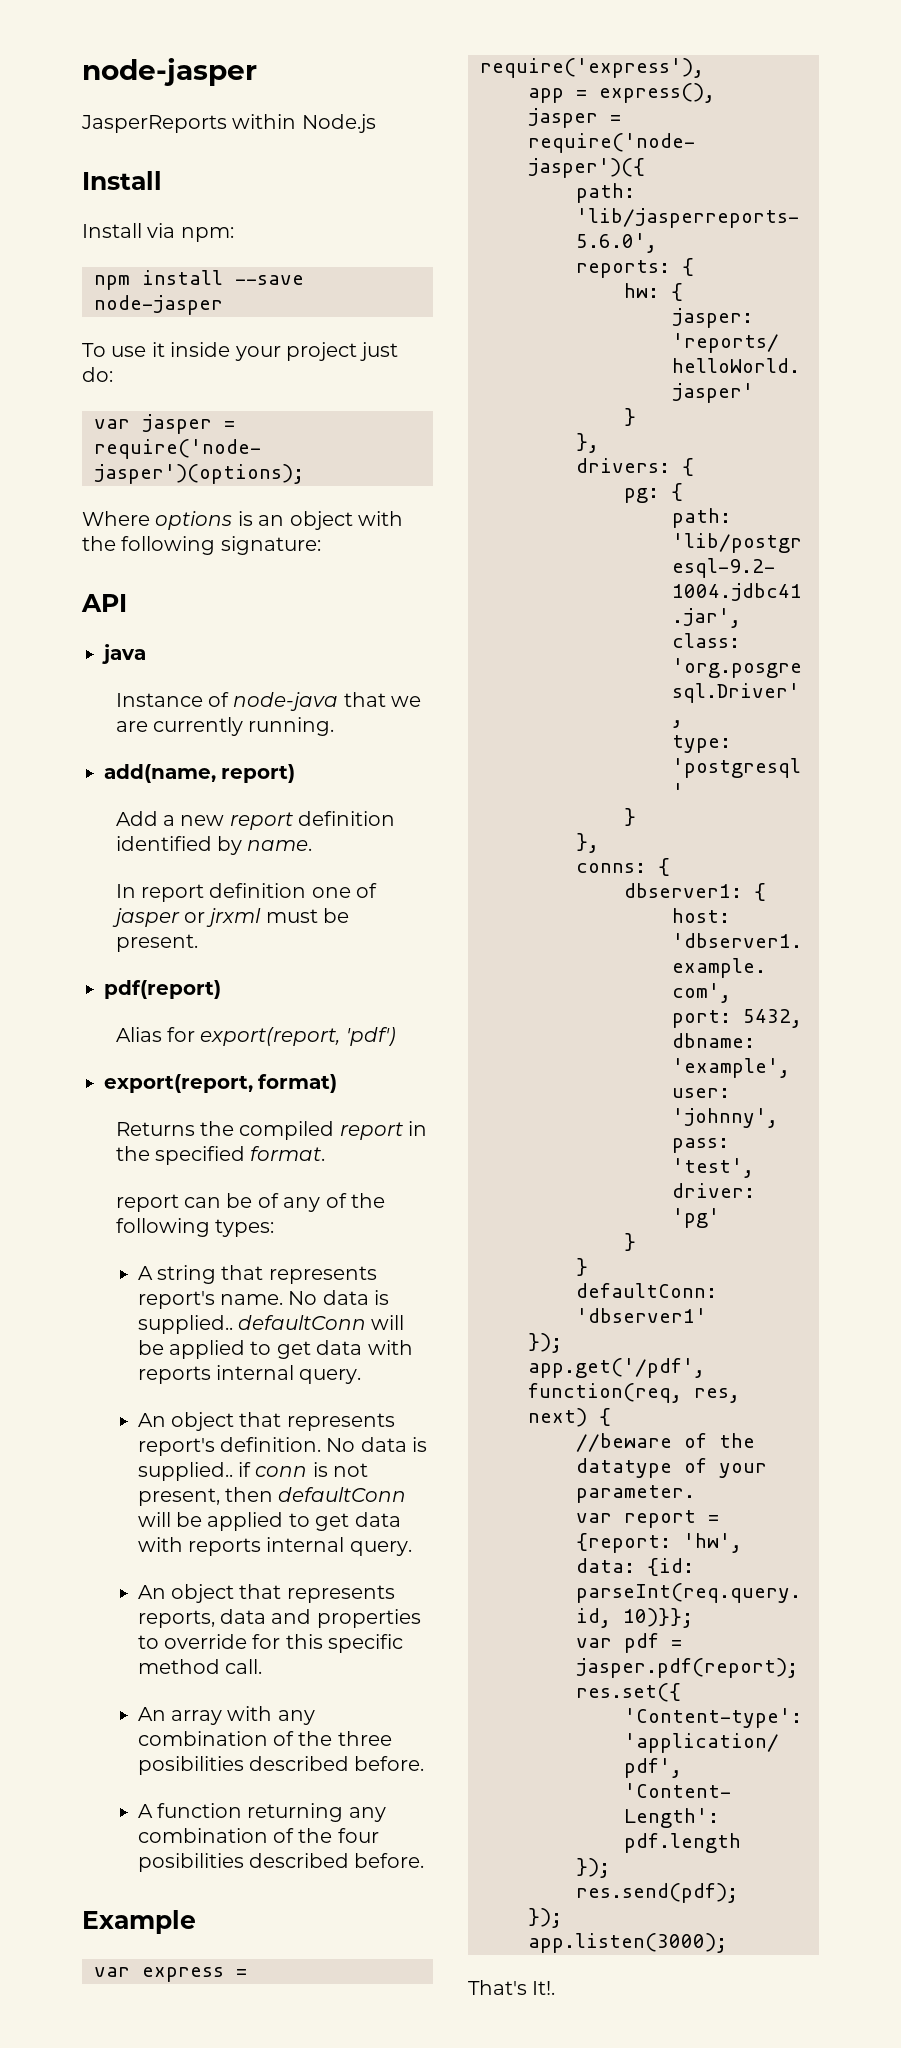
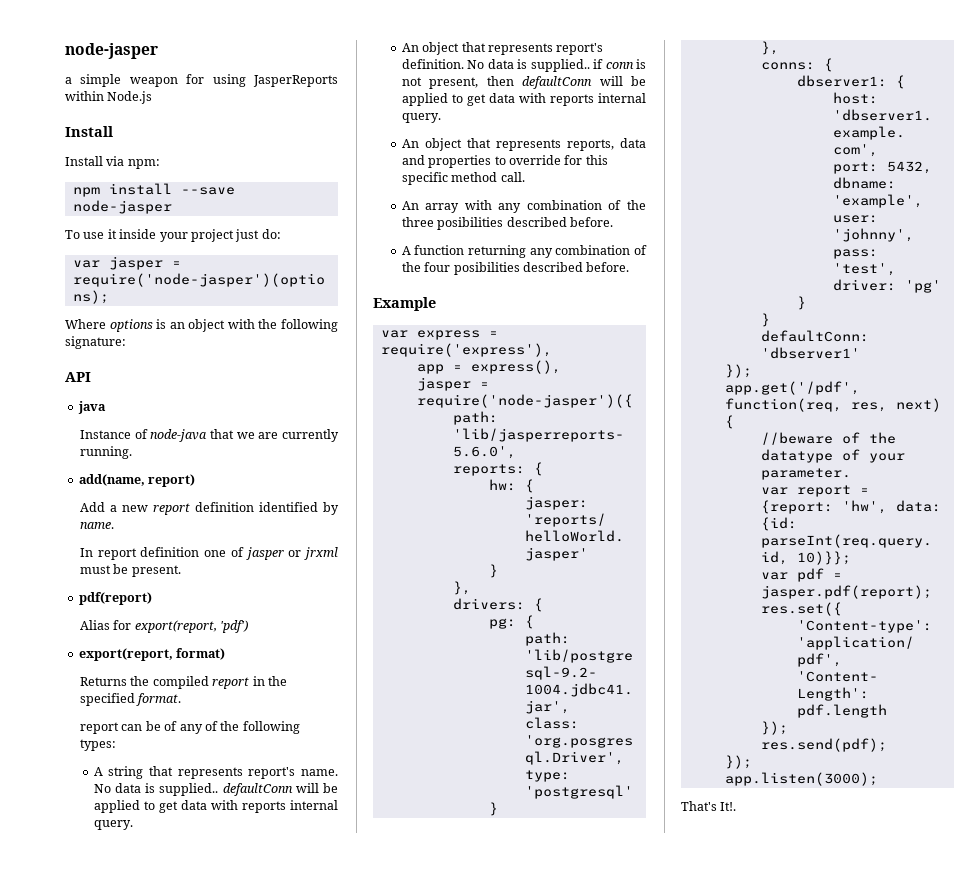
[82,58,257,86] node-jasper // -> [65,43,158,59] [65,74,246,87] node-jasper // a simple weapon for using

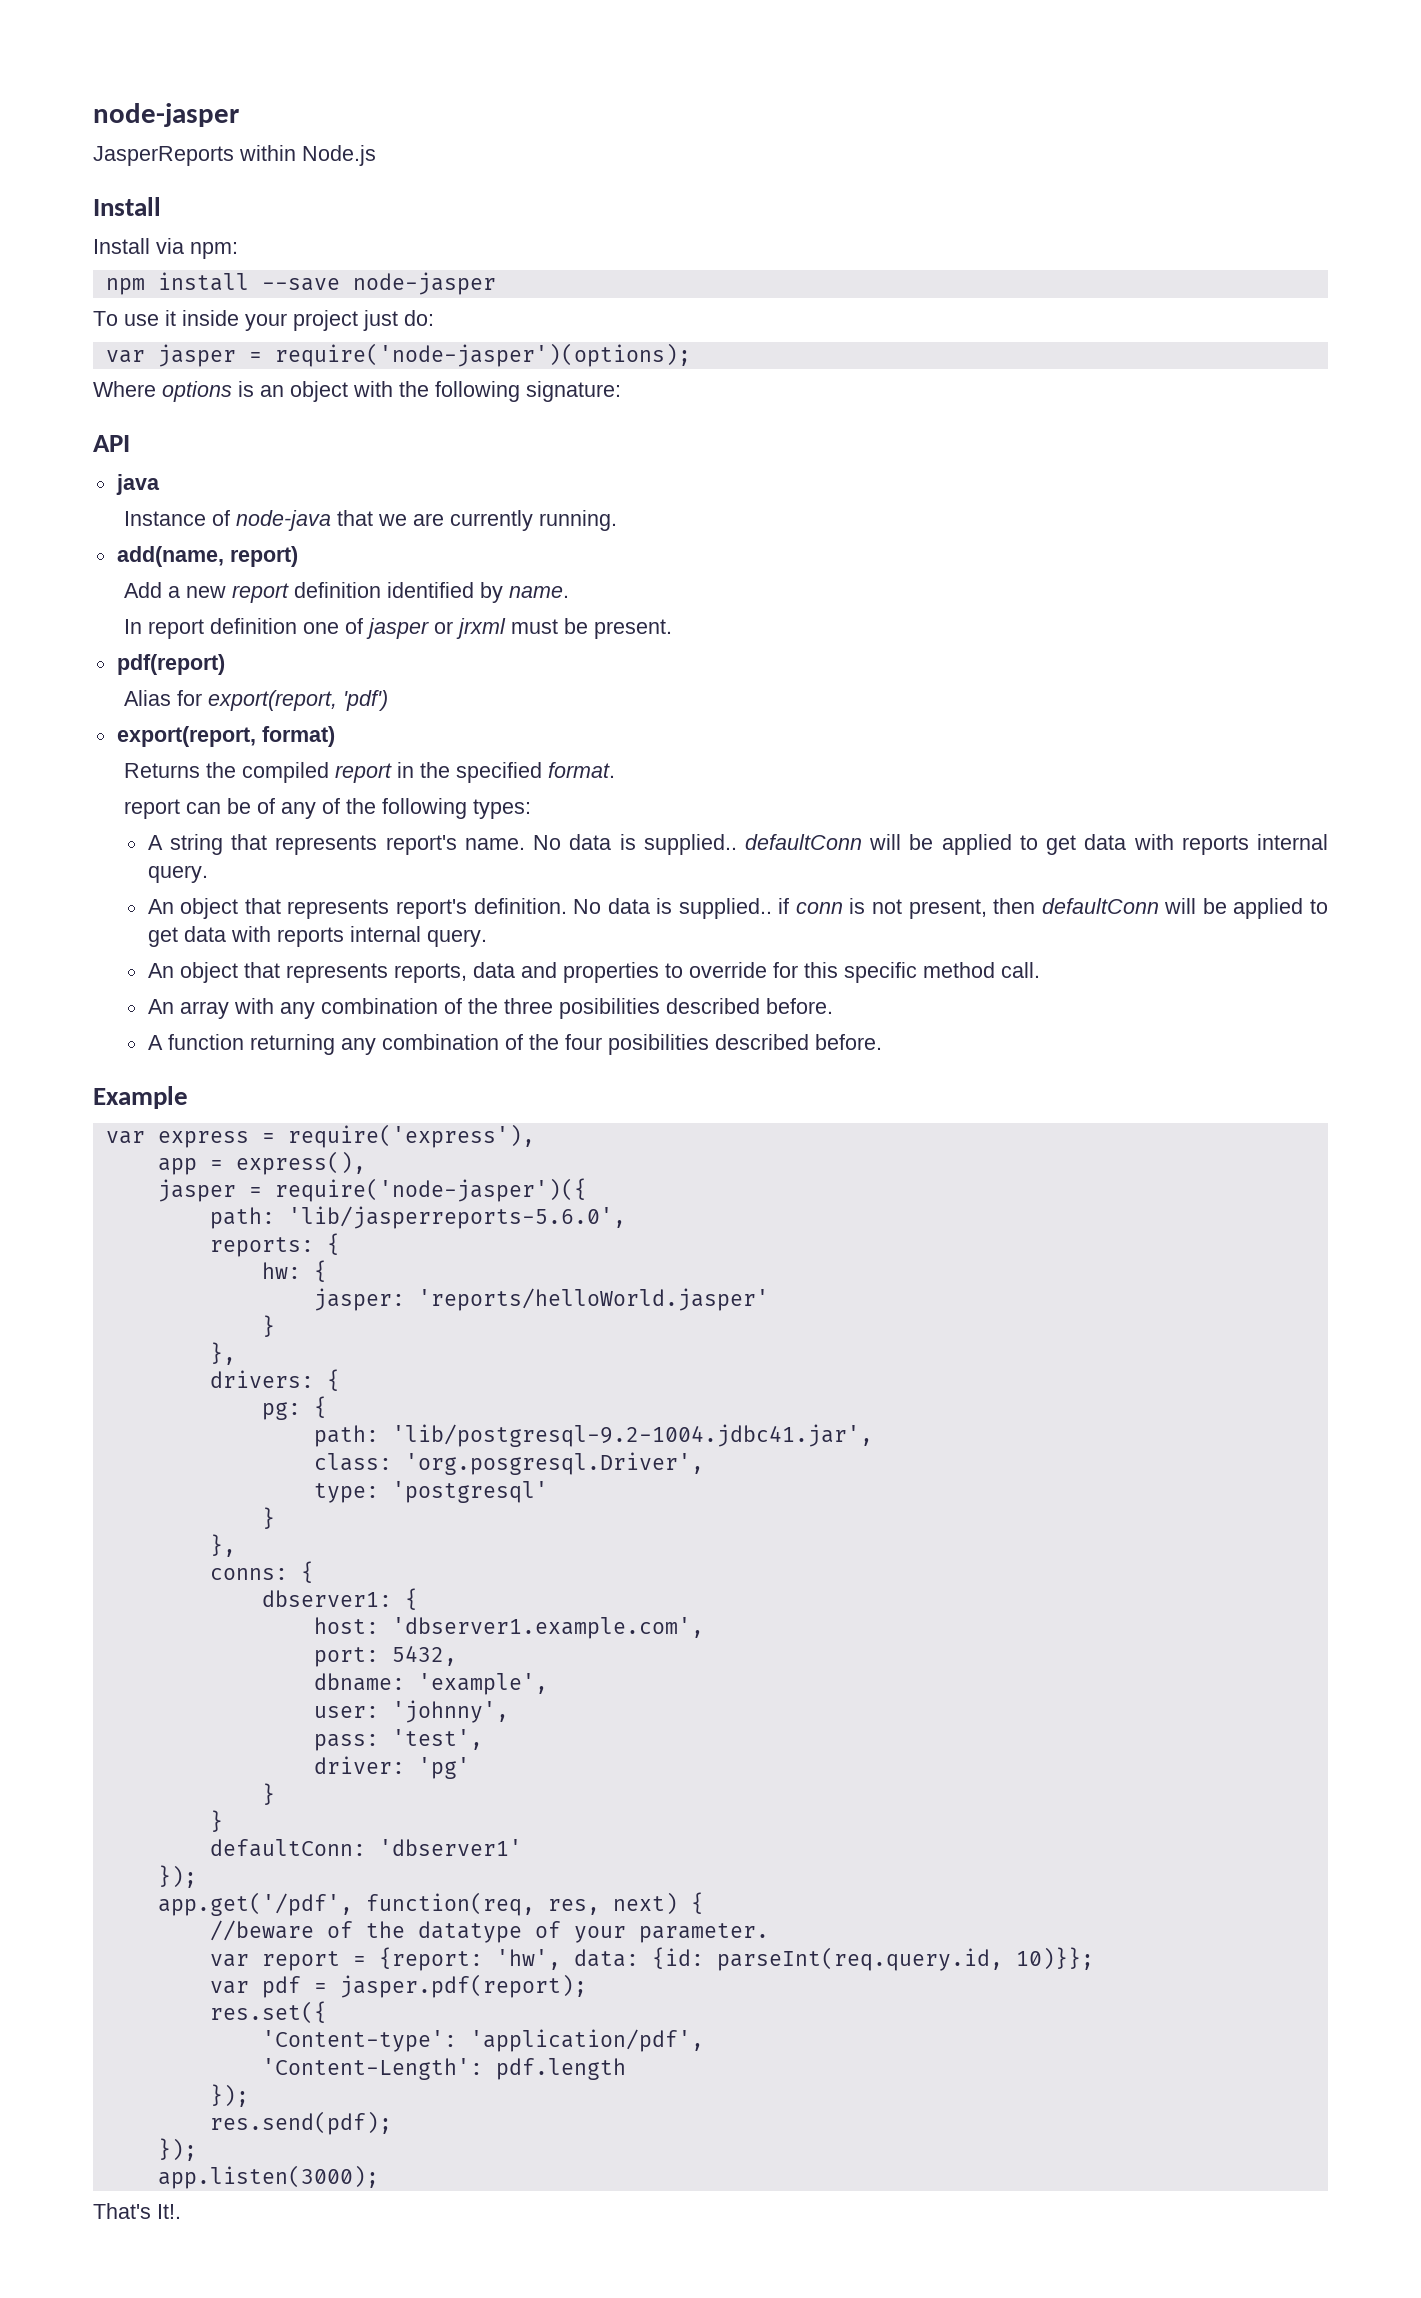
[65,43,158,59] [65,74,246,87] node-jasper // a simple weapon for using -> [93,103,239,127] node-jasper //

